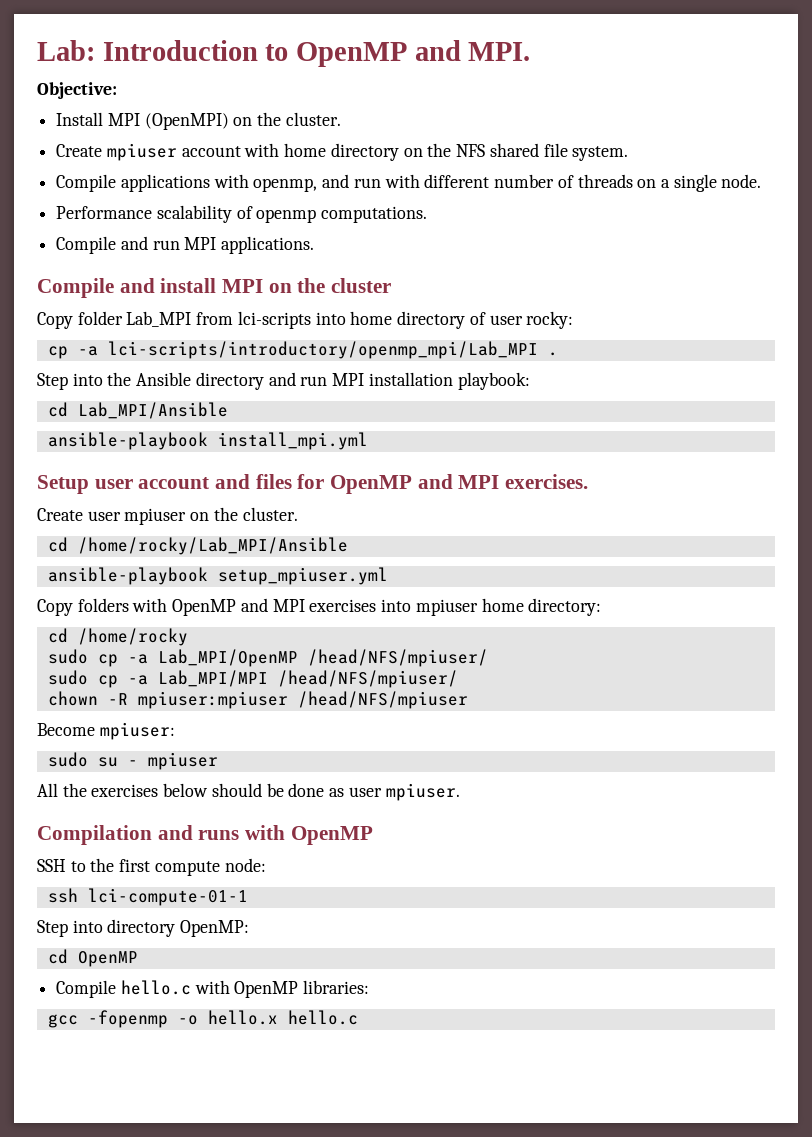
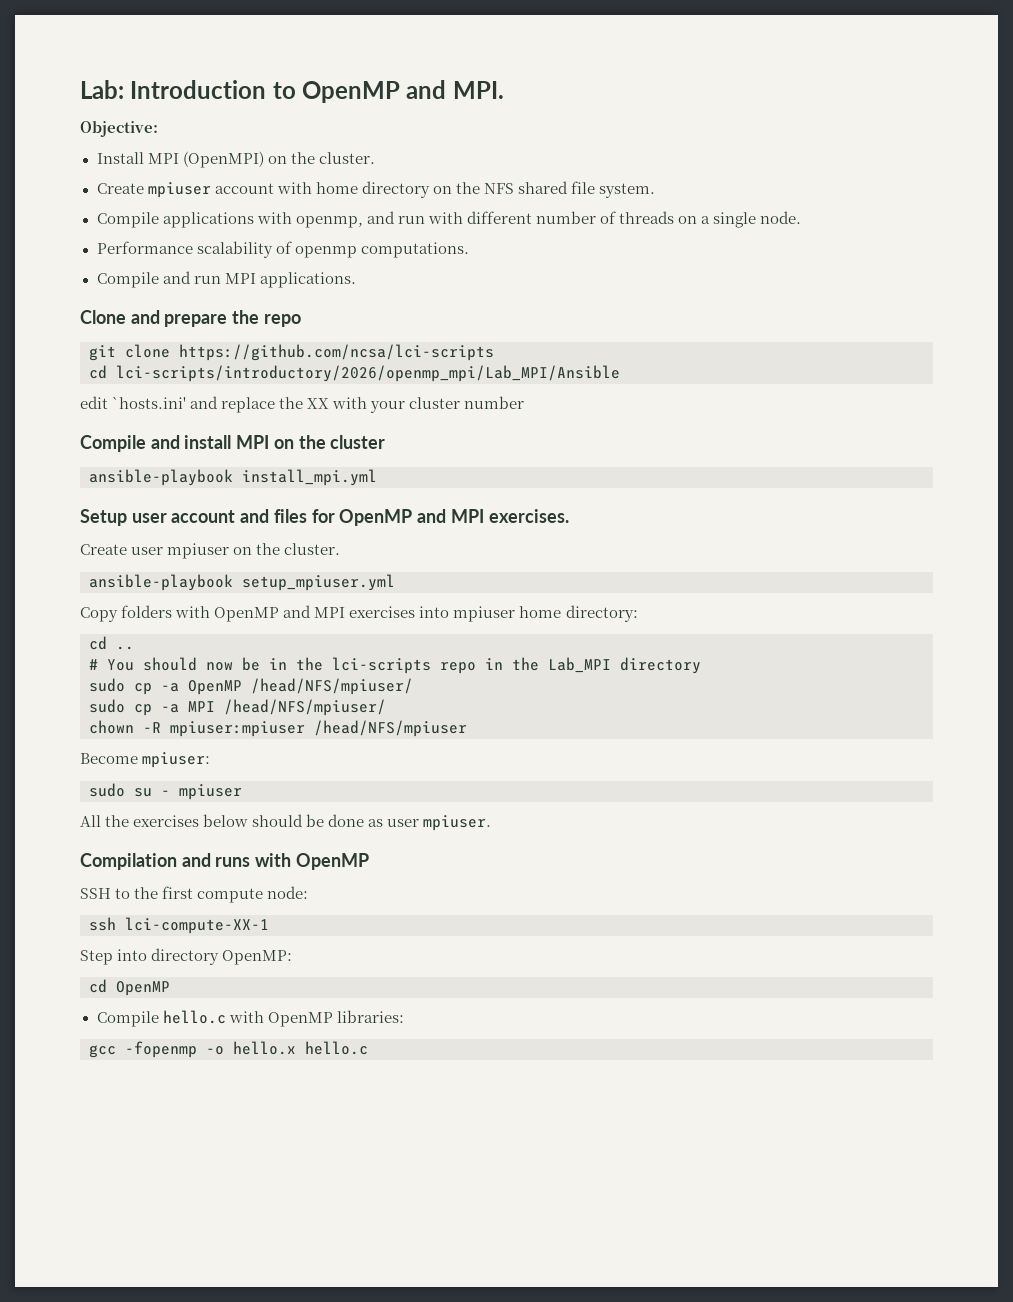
(315, 245) none -> [80,310,301,327] [89,344,494,361] [89,365,620,382] [80,396,525,413] // Clone and prepare the repo // git clone https://github.com/ncsa/lci-scripts // cd lci-scripts/introductory/2026/openmp_mpi/Lab_MPI/Ansible // edit `hosts.ini' and replace the XX with your cluster number
[37,311,574,329] [47,341,558,359] [37,372,530,390] [47,402,228,419] // Copy folder Lab_MPI from lci-scripts into home directory of user rocky: // cp -a lci-scripts/introductory/openmp_mpi/Lab_MPI . // Step into the Ansible directory and run MPI installation playbook: // cd Lab_MPI/Ansible -> (386, 442) none
[47,537,348,555] // cd /home/rocky/Lab_MPI/Ansible -> (341, 549) none
[77,628,188,646] [47,649,298,667] /home/rocky // sudo cp -a Lab_MPI/OpenMP -> [116,646,134,650] [89,657,701,674] [89,678,242,695] .. // # You should now be in the lci-scripts repo in the Lab_MPI directory // sudo cp -a OpenMP
[157,670,268,687] Lab_MPI/MPI -> [188,701,215,712] MPI
[87,888,248,906] lci-compute-01-1 -> [125,917,269,934] lci-compute-XX-1

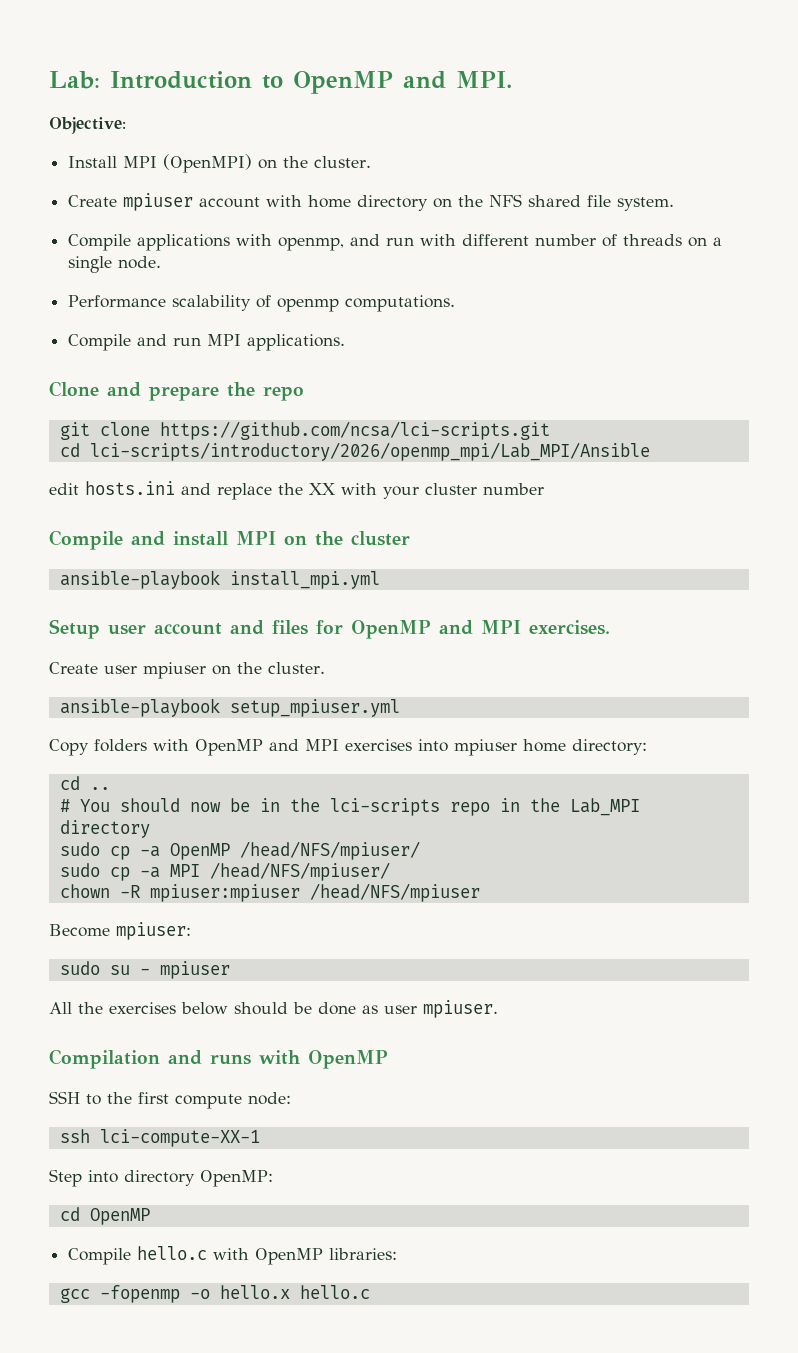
[179,344,494,361] https://github.com/ncsa/lci-scripts -> [159,421,550,440] https://github.com/ncsa/lci-scripts.git
[112,396,187,409] `hosts.ini' -> [85,481,175,495] hosts.ini

